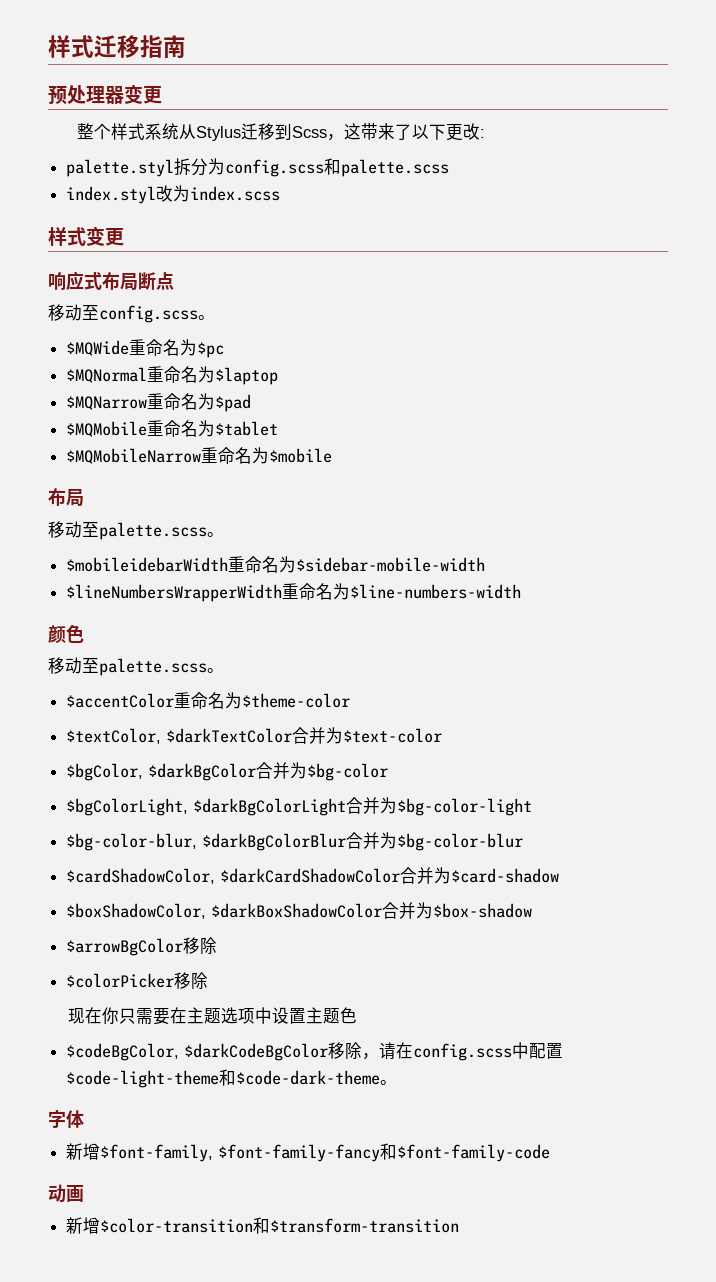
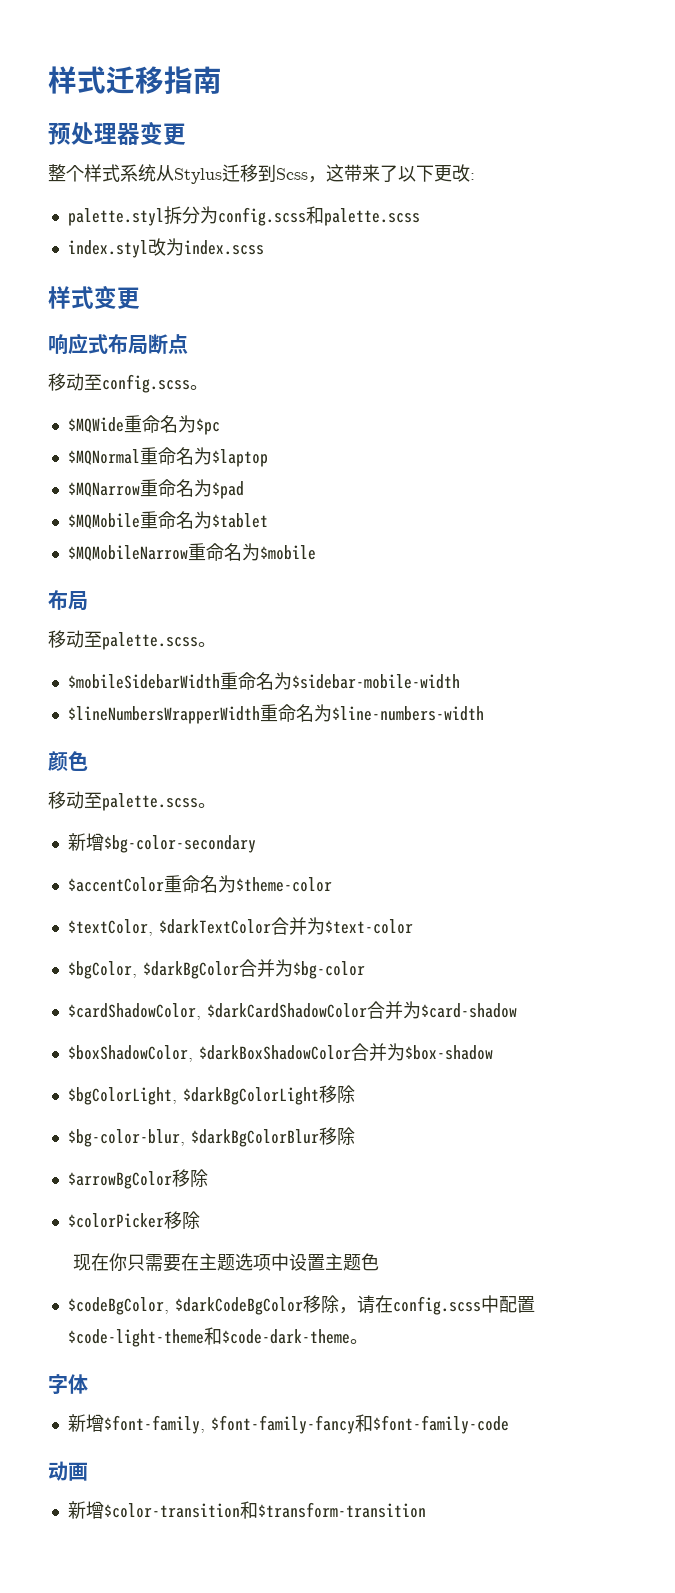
[66,557,229,572] $mobileidebarWidth -> [67,674,220,689] $mobileSidebarWidth
(224, 670) none -> [67,833,256,853] // 新增$bg-color-secondary
[66,797,533,816] [66,832,524,851] // $bgColorLight, $darkBgColorLight合并为$bg-color-light // $bg-color-blur, $darkBgColorBlur合并为$bg-color-blur -> (365, 970) none
(533, 910) none -> [67,1085,355,1105] [67,1127,355,1147] // $bgColorLight, $darkBgColorLight移除 // $bg-color-blur, $darkBgColorBlur移除

